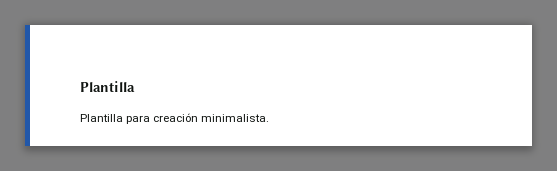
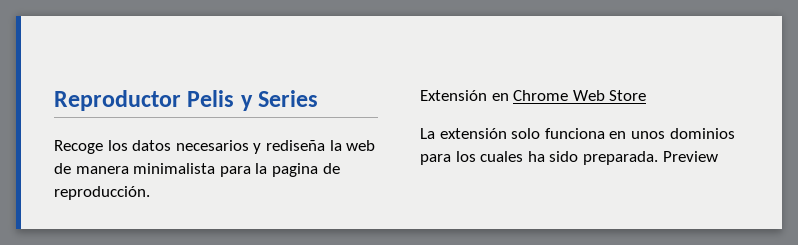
[80,81,135,92] [80,113,270,124] Plantilla // Plantilla para creación minimalista. -> [54,90,319,111] [54,140,376,154] [54,163,340,177] [54,186,150,200] [420,90,647,101] [420,128,735,139] [420,151,718,165] Reproductor Pelis y Series // Recoge los datos necesarios y rediseña la web de manera minimalista para la pagina de reproducción. // Extensión en Chrome Web Store // La extensión solo funciona en unos dominios para los cuales ha sido preparada. Preview

